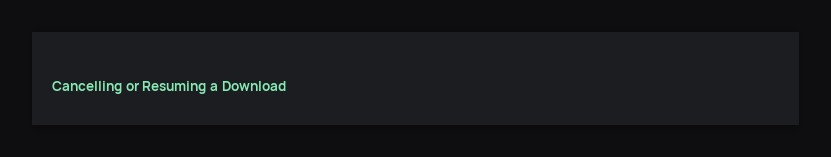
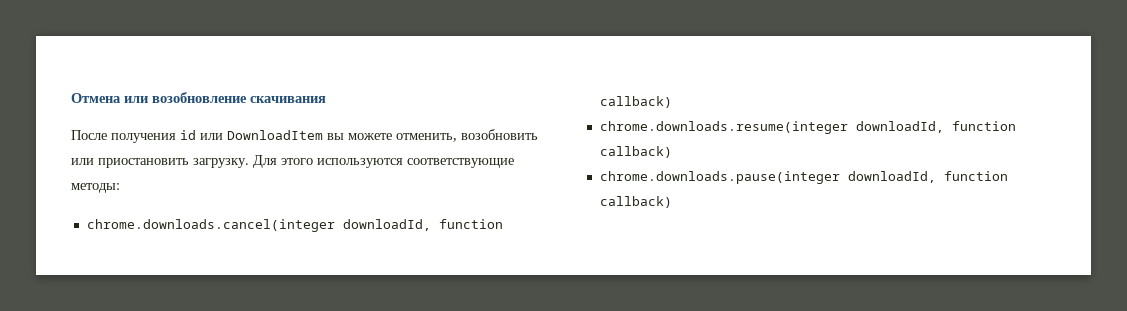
[52,81,286,94] Cancelling or Resuming a Download -> [71,92,326,103] [71,129,538,143] [71,155,514,168] [71,183,120,193] [86,219,503,232] [599,96,672,108] [599,121,1016,134] [599,146,672,158] [599,171,1008,184] [599,196,672,208] Отмена или возобновление скачивания // После получения id или DownloadItem вы можете отменить, возобновить или приостановить загрузку. Для этого используются соответствующие методы: // chrome.downloads.cancel(integer downloadId, function callback) // chrome.downloads.resume(integer downloadId, function callback) // chrome.downloads.pause(integer downloadId, function callback)

